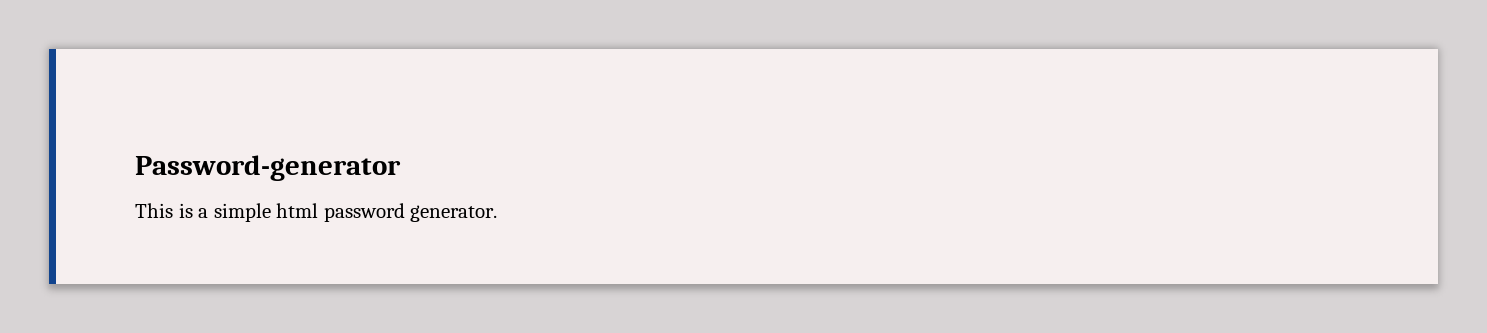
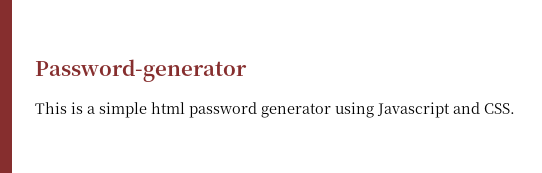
[410,205,498,222] generator. -> [261,102,515,118] generator using Javascript and CSS.

